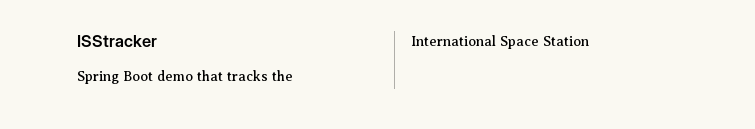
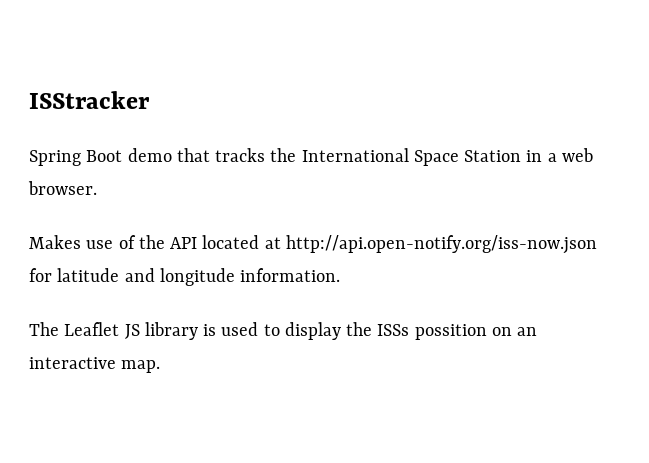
(589, 41) none -> [526,148,593,162] [28,181,97,195] [29,235,597,254] [29,268,341,286] [29,322,538,340] [29,357,161,373] in a web browser. // Makes use of the API located at http://api.open-notify.org/iss-now.json for latitude and longitude information. // The Leaflet JS library is used to display the ISSs possition on an interactive map.

